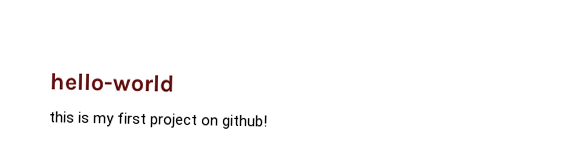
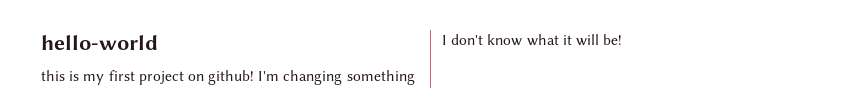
(269, 122) none -> [258,70,415,85] [442,34,623,46] I'm changing something I don't know what it will be!

